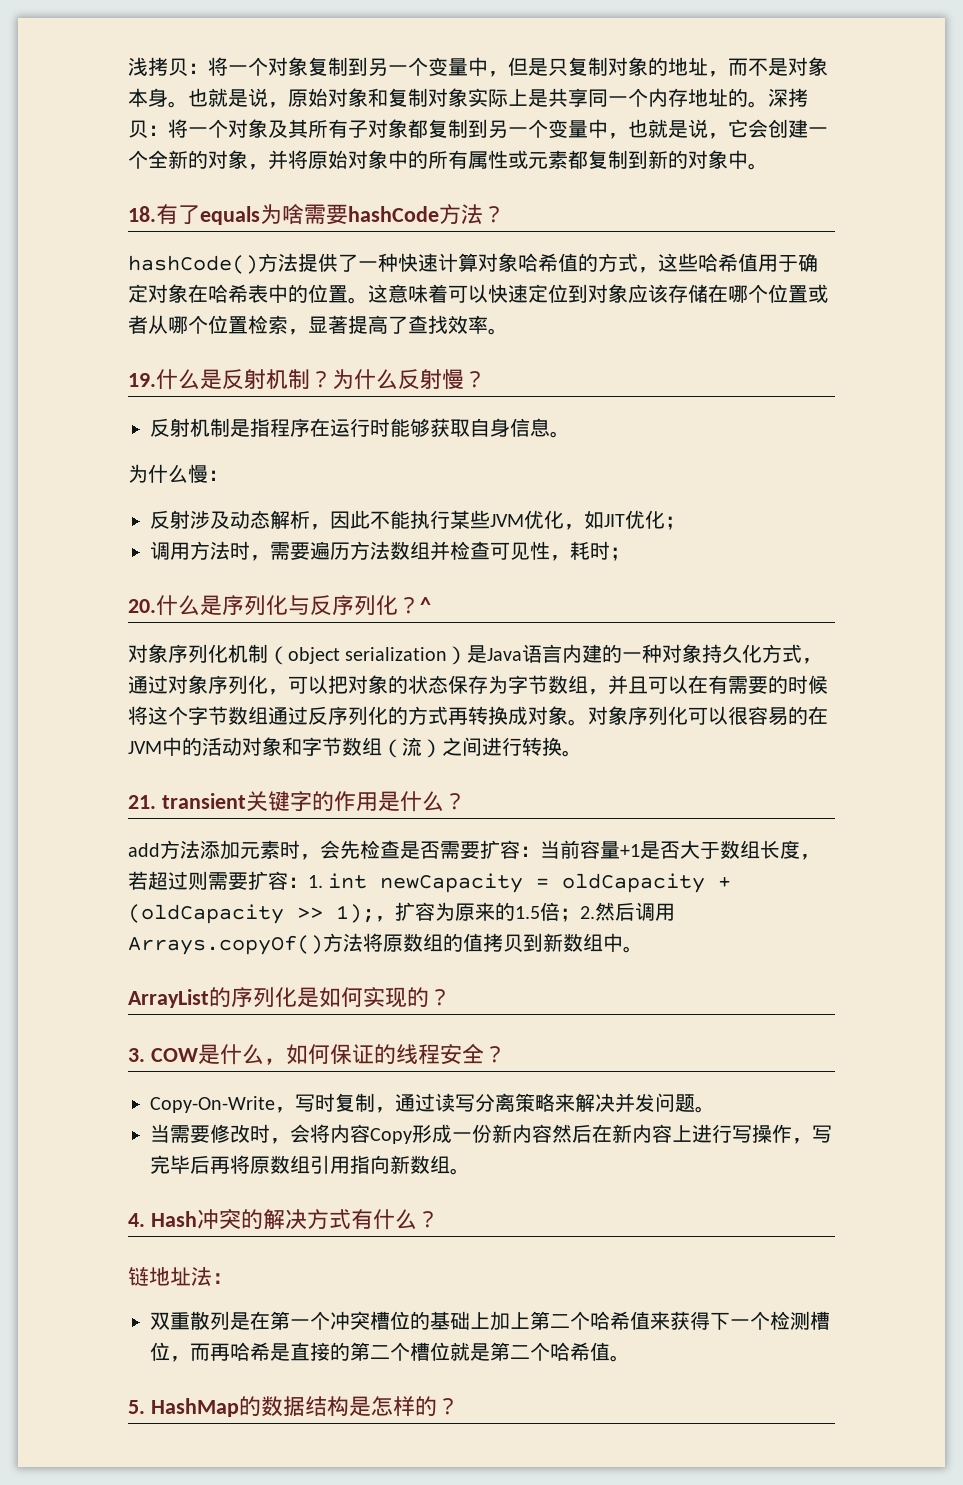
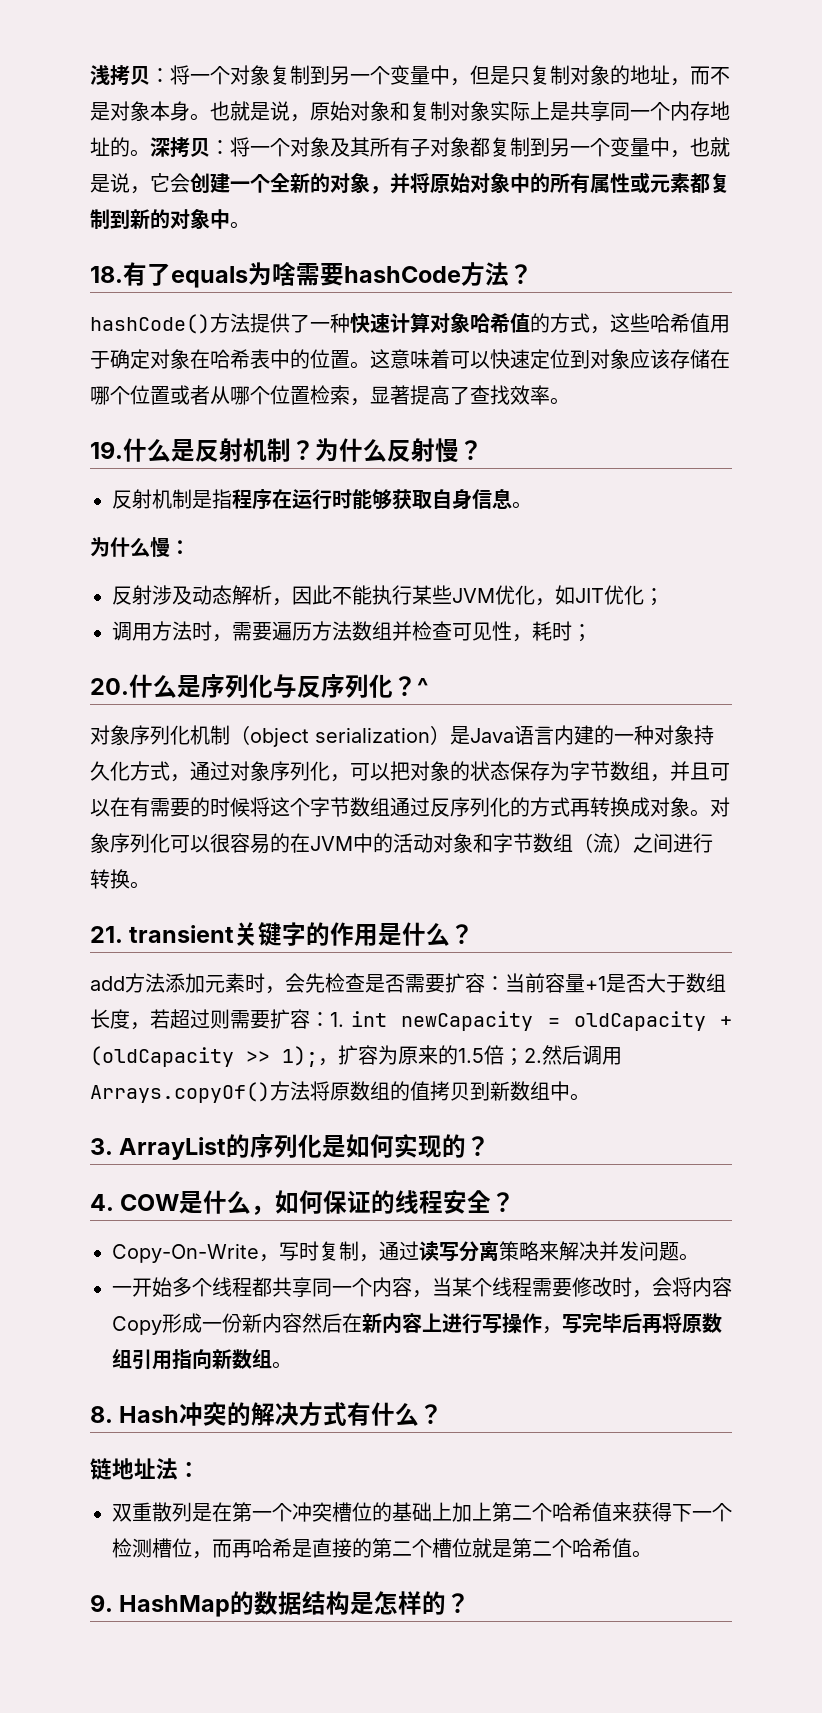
(643, 949) none -> [90,1138,113,1155] 3.
[128,1048,145,1062] 3. -> [90,1194,114,1211] 4.
[150,1124,170,1143] 当 -> [112,1277,532,1298] 一开始多个线程都共享同一个内容，当某个线程
[128,1213,145,1227] 4. -> [90,1406,113,1423] 8.
[128,1400,145,1414] 5. -> [90,1594,113,1612] 9.

